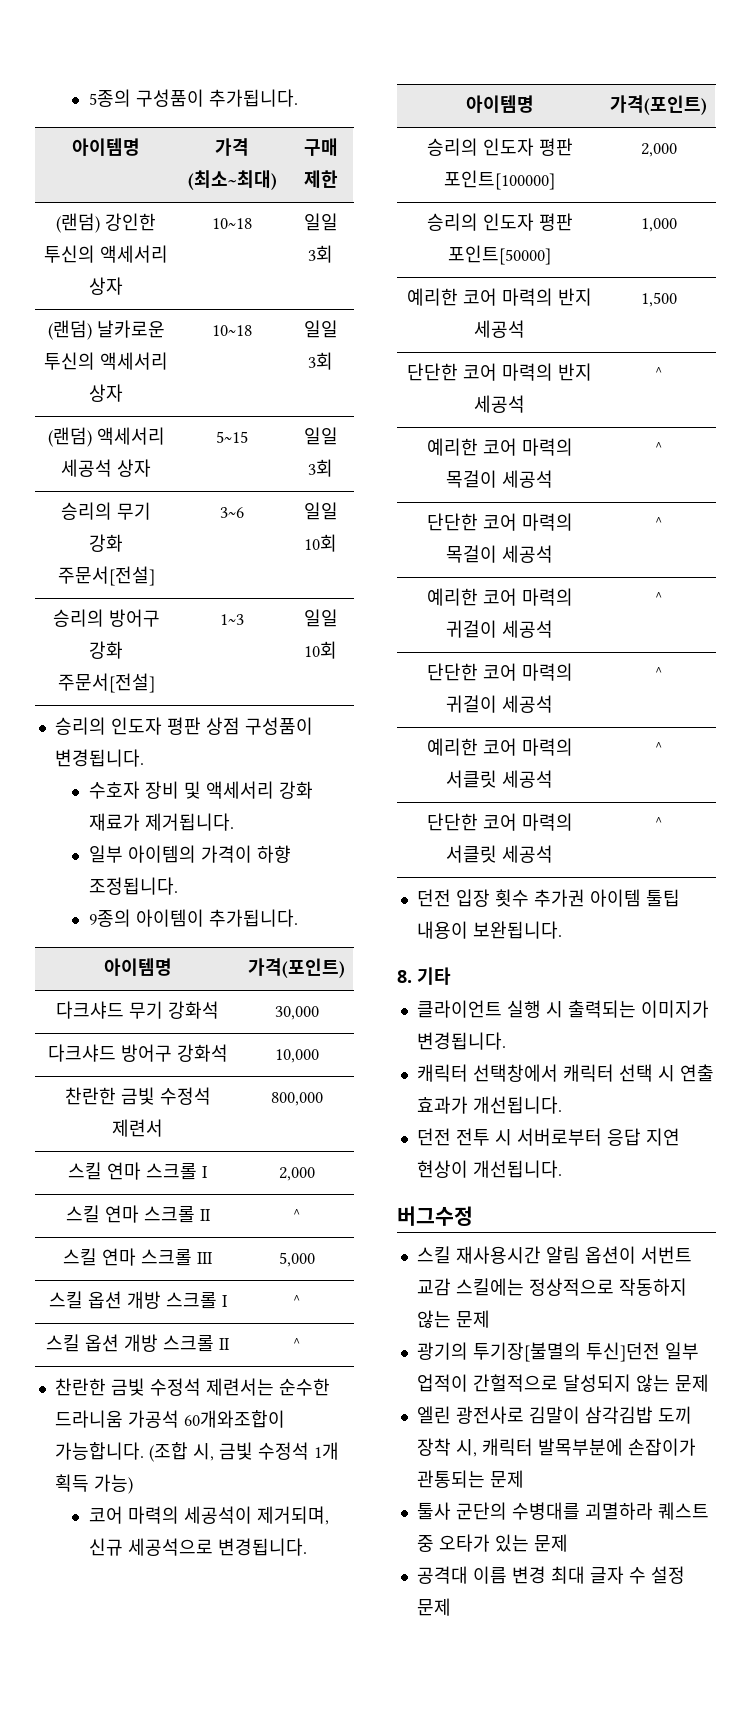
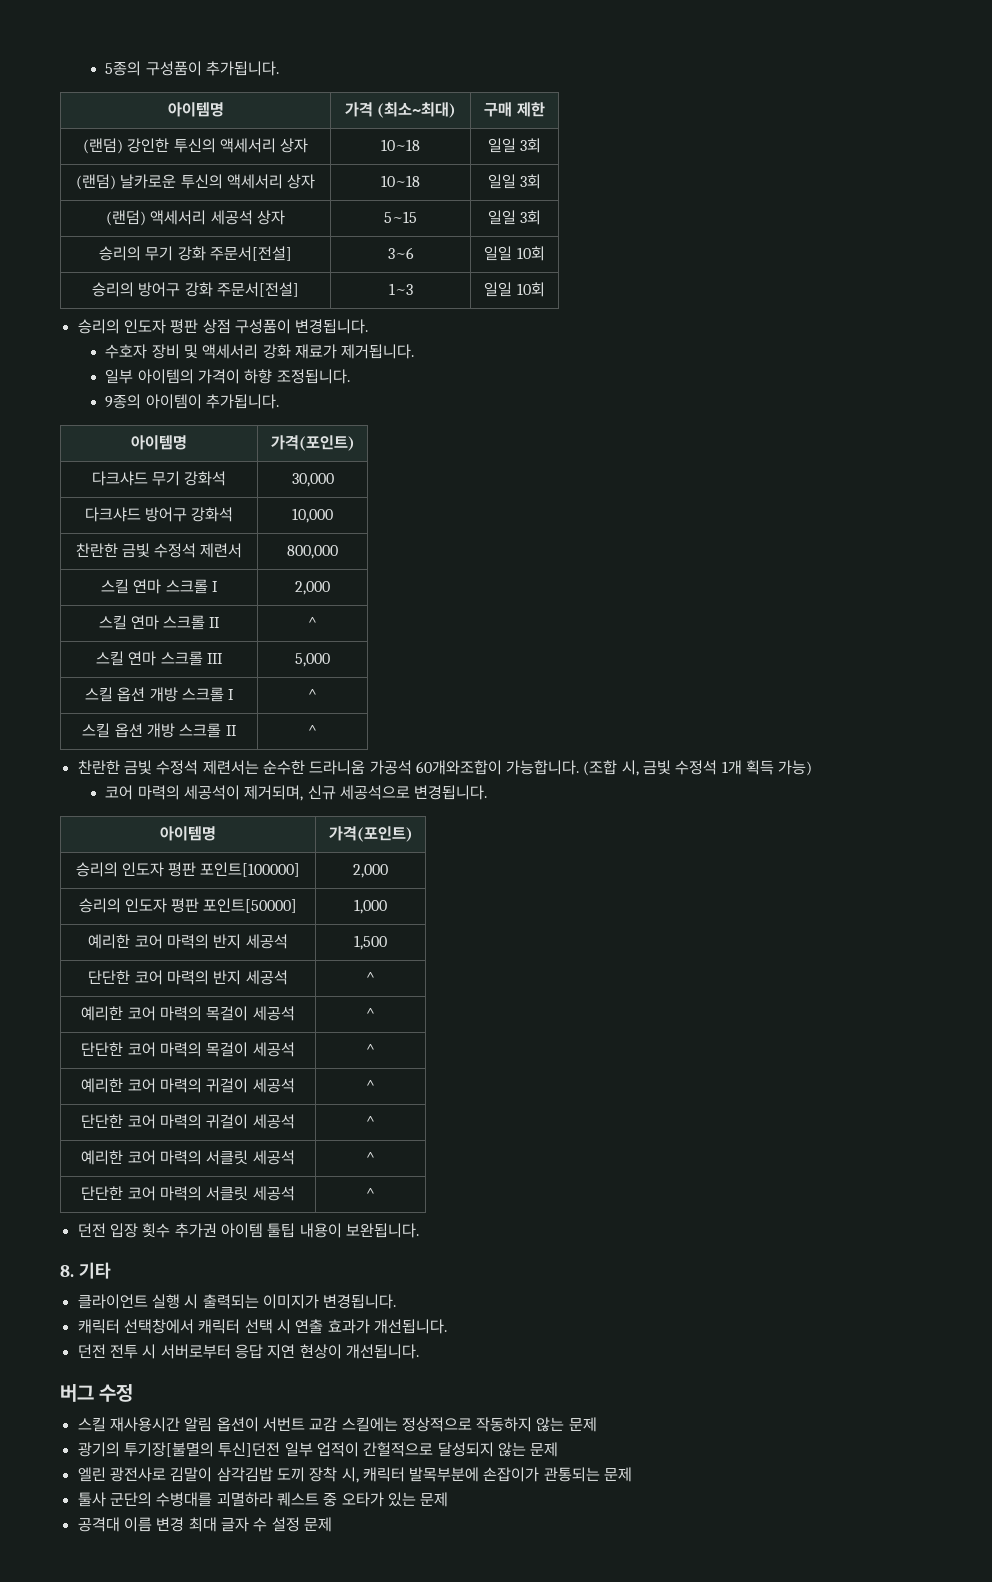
[397,1206,473,1226] 버그수정 -> [60,1384,134,1402] 버그 수정

